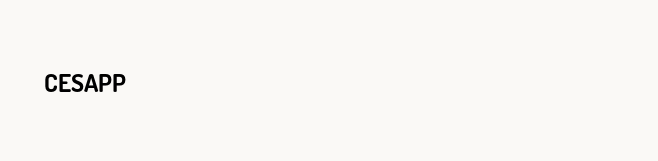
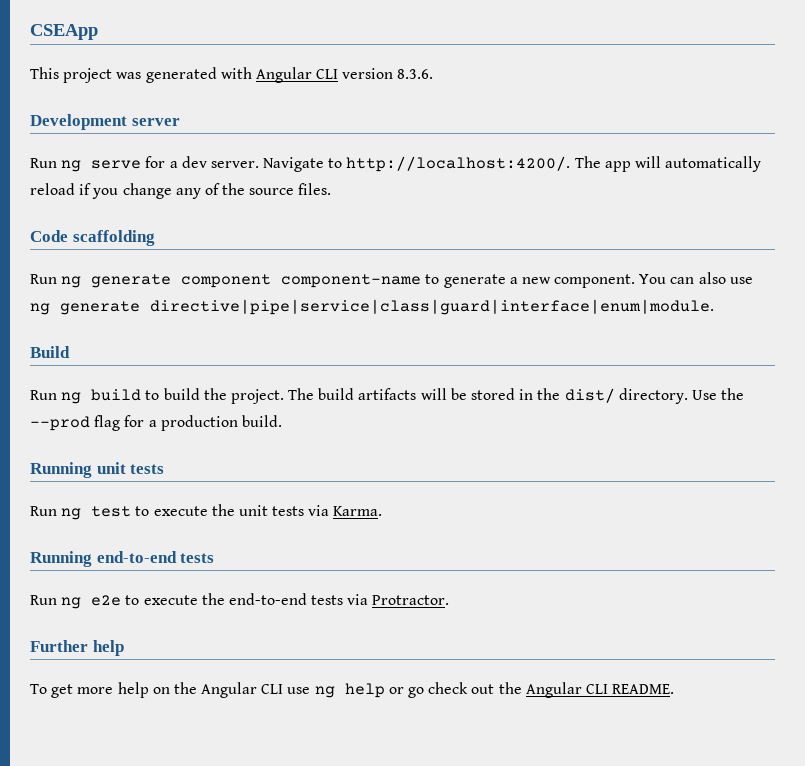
[44,74,126,92] CESAPP -> [30,24,98,40] [30,67,434,83] [30,114,180,130] [30,156,762,172] [30,183,332,199] [30,230,155,246] [30,272,753,288] [30,299,714,315] [30,346,70,358] [30,388,745,404] [30,415,282,431] [30,462,165,478] [30,504,383,520] [30,551,215,567] [30,593,450,609] [30,640,124,656] [30,682,675,698] CSEApp // This project was generated with Angular CLI version 8.3.6. // Development server // Run ng serve for a dev server. Navigate to http://localhost:4200/. The app will automatically reload if you change any of the source files. // Code scaffolding // Run ng generate component component-name to generate a new component. You can also use ng generate directive|pipe|service|class|guard|interface|enum|module. // Build // Run ng build to build the project. The build artifacts will be stored in the dist/ directory. Use the --prod flag for a production build. // Running unit tests // Run ng test to execute the unit tests via Karma. // Running end-to-end tests // Run ng e2e to execute the end-to-end tests via Protractor. // Further help // To get more help on the Angular CLI use ng help or go check out the Angular CLI README.

